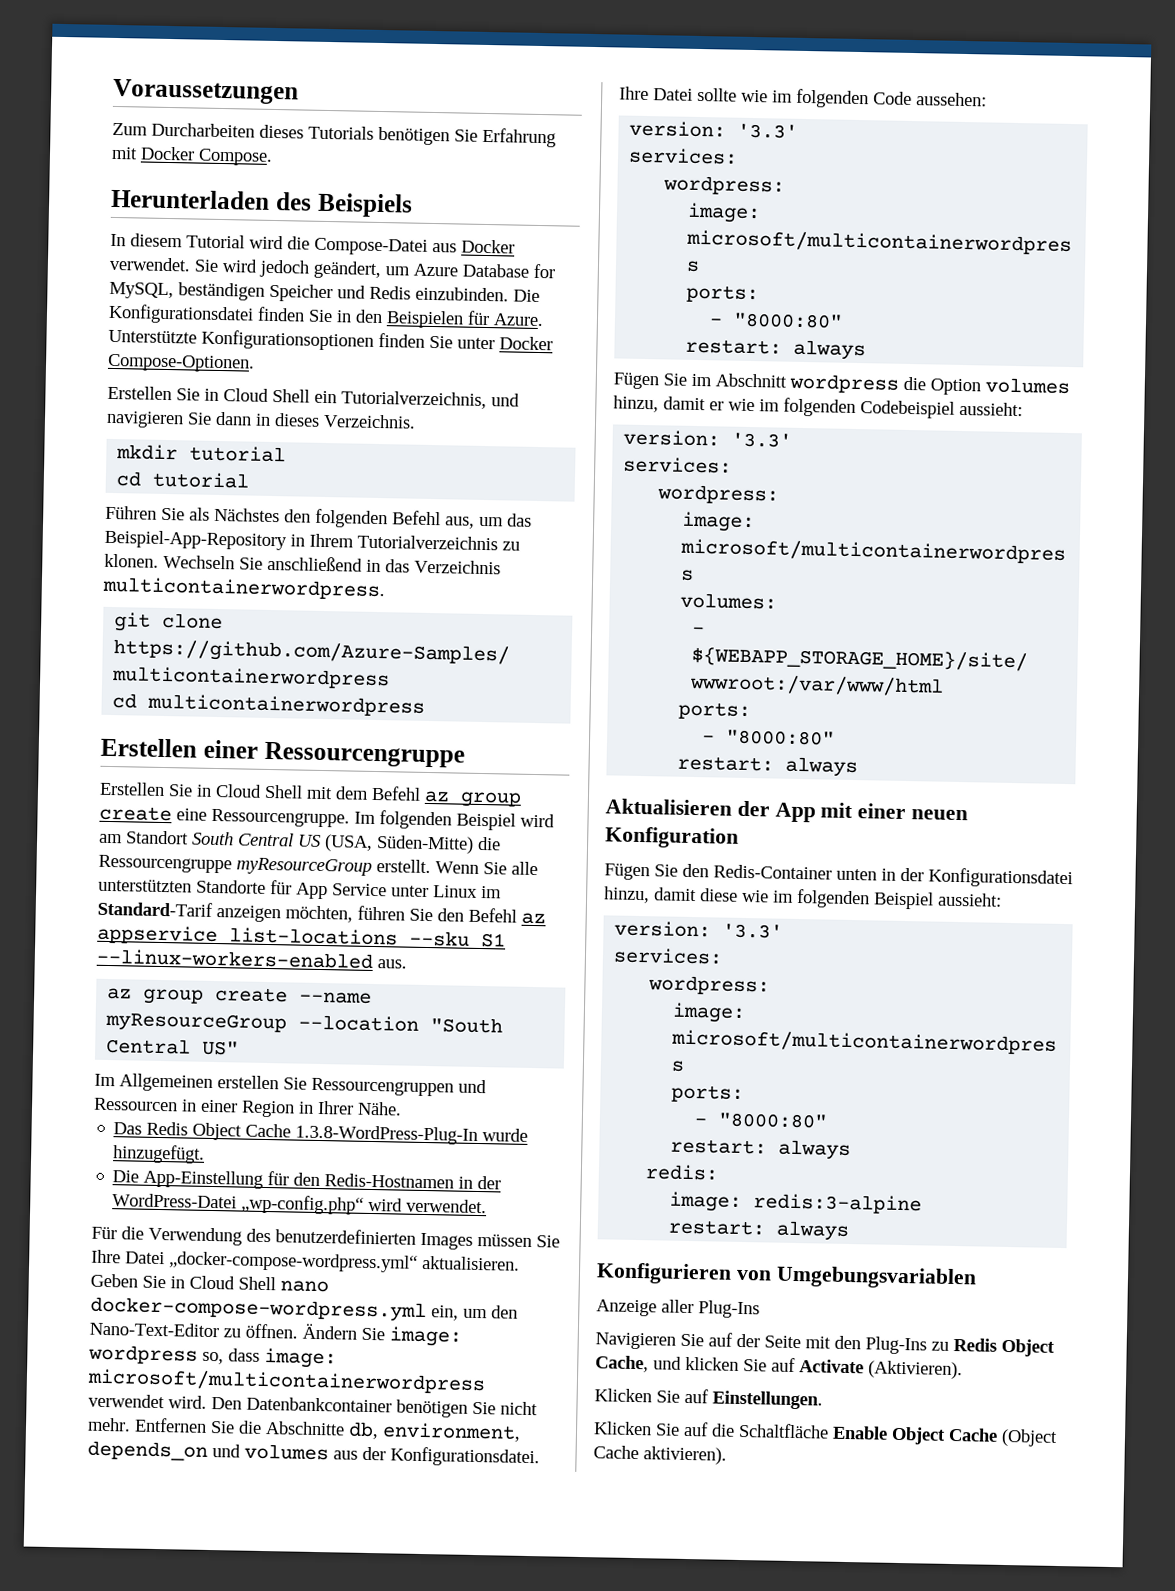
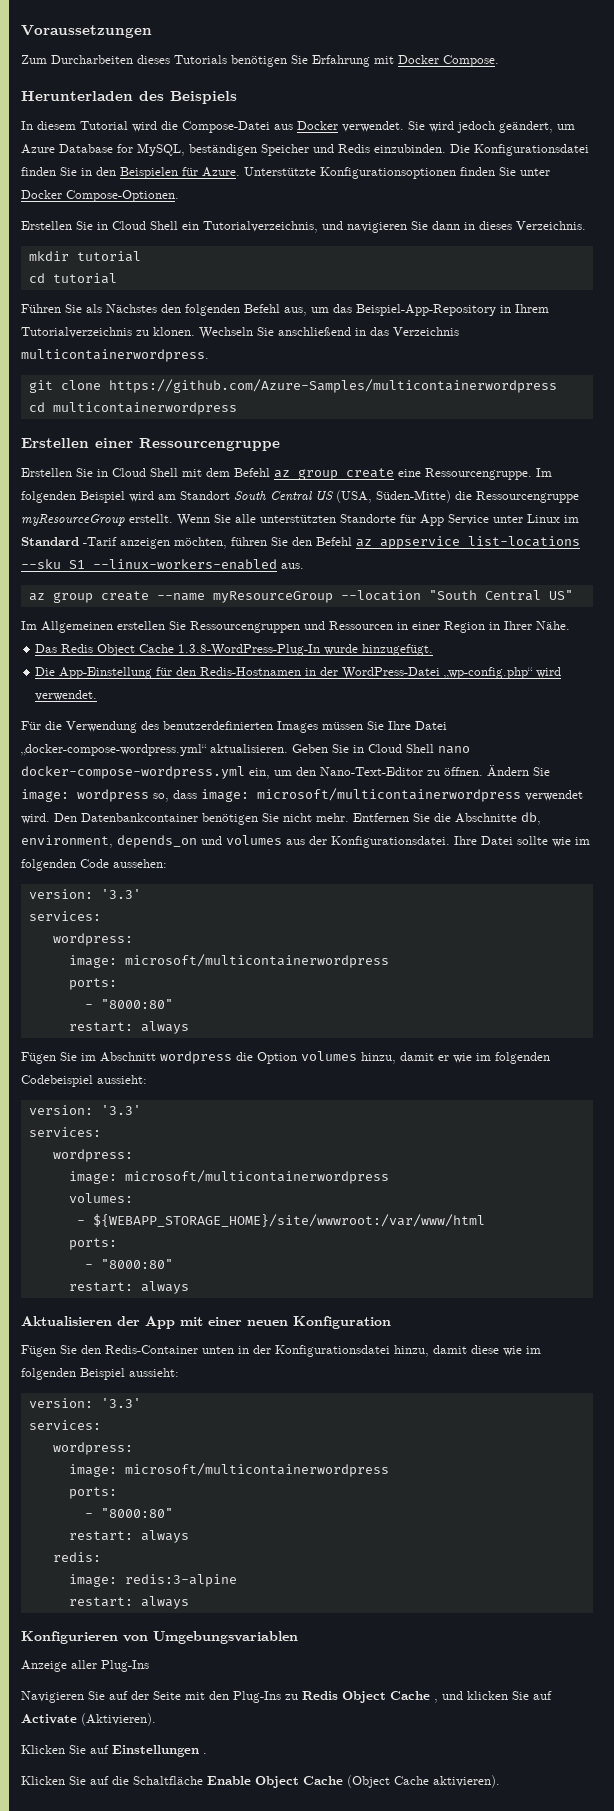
[97,900,213,917] Standard-Tarif -> [21,537,117,546] Standard -Tarif
[595,1355,649,1373] Cache, -> [390,1691,438,1703] Cache ,
[712,1390,823,1410] Einstellungen. -> [112,1745,207,1757] Einstellungen .

